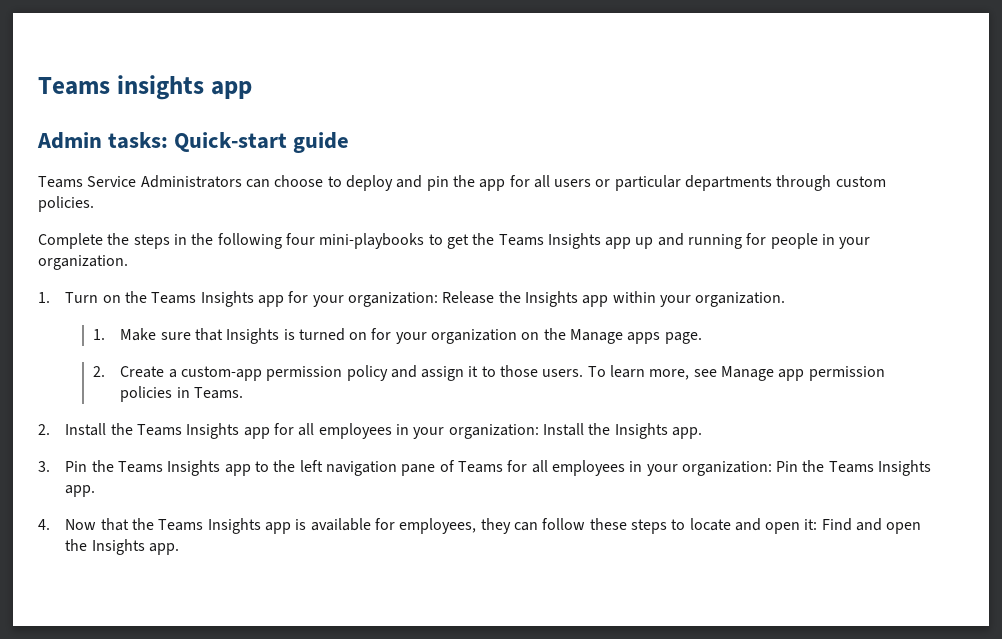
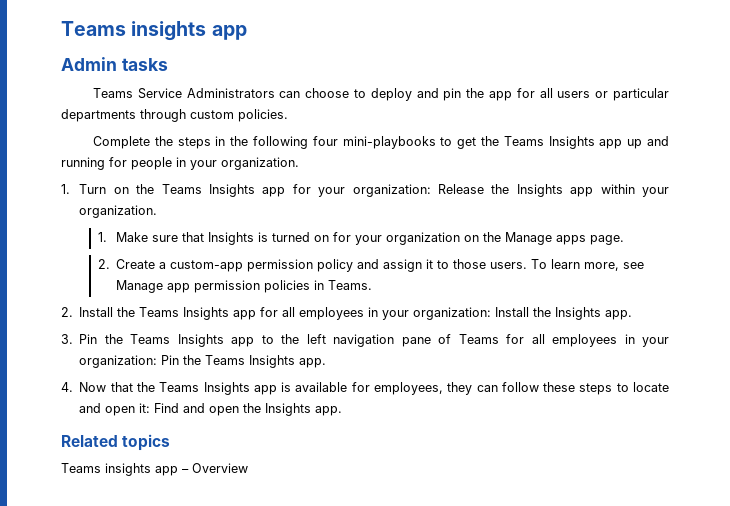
[108,132,350,153] tasks: Quick-start guide -> [121,58,168,71] tasks
(180, 549) none -> [61,434,171,451] [61,463,248,476] // Related topics // Teams insights app – Overview

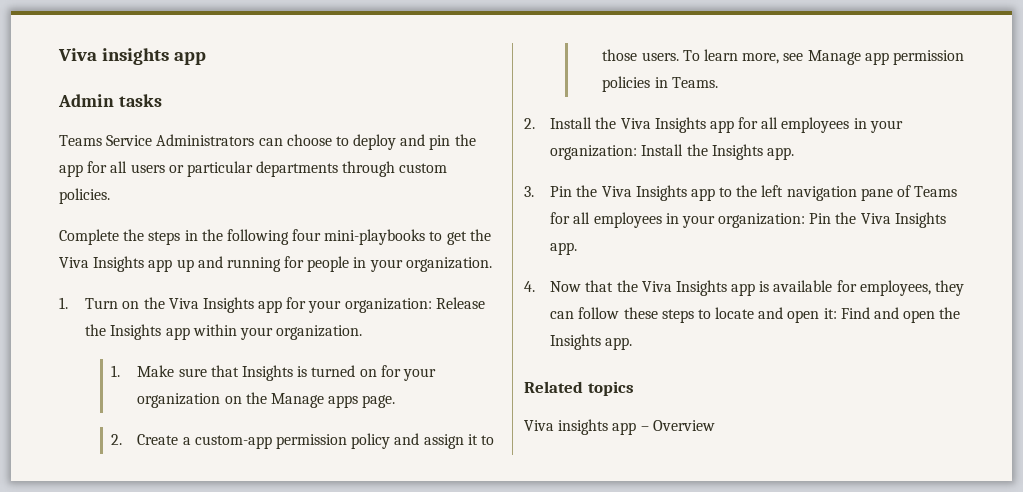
[61,21,126,36] Teams -> [58,48,97,61] Viva
[503,136,544,146] Teams -> [59,257,89,268] Viva
[161,184,202,194] Teams -> [168,298,199,309] Viva
[139,307,180,317] Teams -> [620,118,651,129] Viva
[130,334,171,344] Teams -> [601,186,632,197] Viva
[205,355,246,365] Teams -> [860,213,891,224] Viva
[159,382,200,392] Teams -> [641,281,672,292] Viva
[61,463,101,473] Teams -> [524,420,554,431] Viva

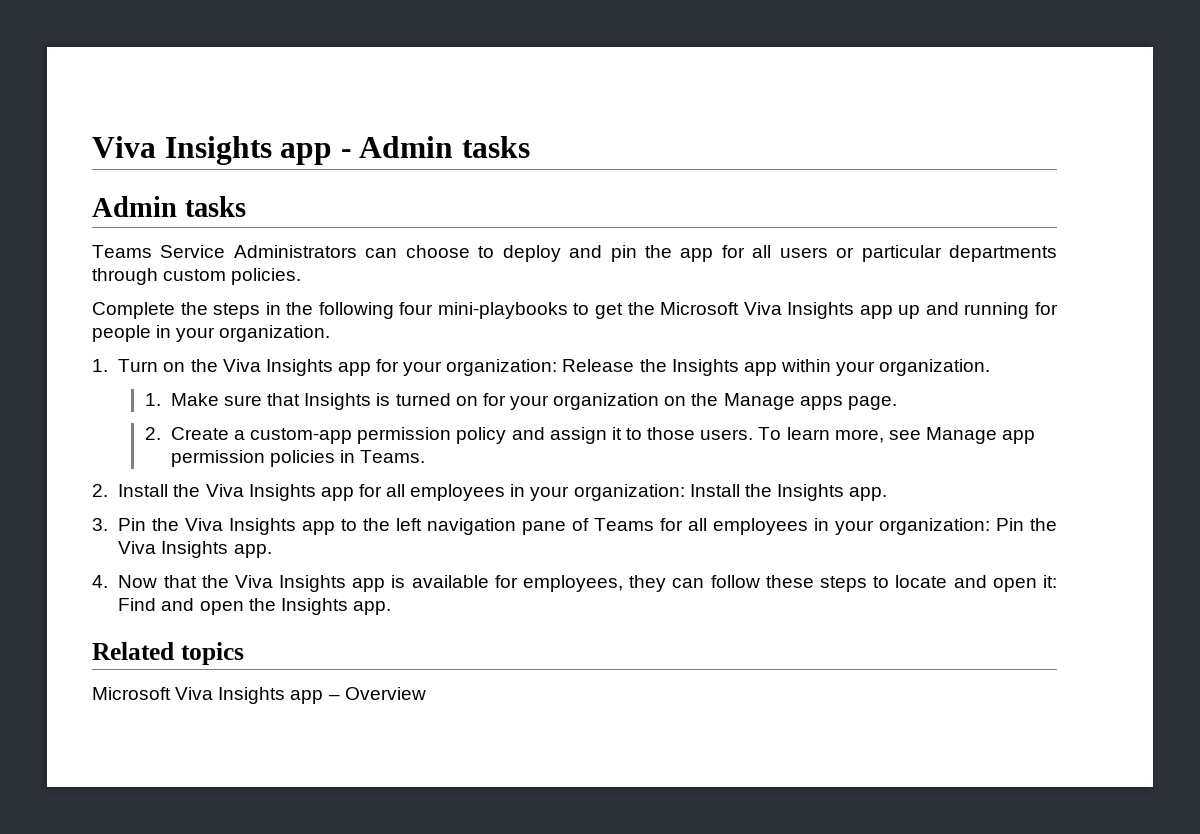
[58,48,207,65] Viva insights app -> [92,136,530,165] Viva Insights app - Admin tasks
(491, 235) none -> [660,302,740,315] Microsoft
[524,419,609,435] Viva insights -> [92,687,286,704] Microsoft Viva Insights

